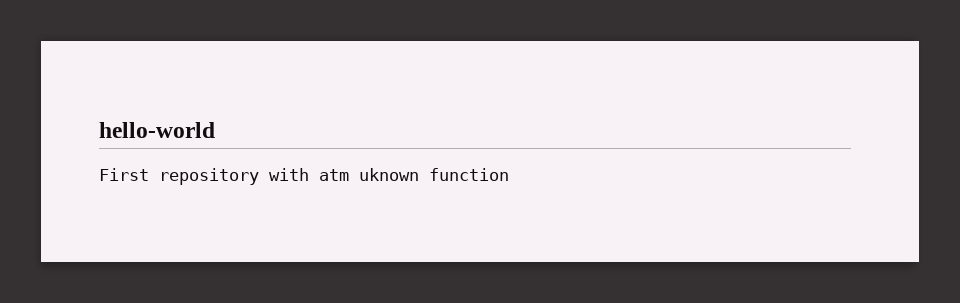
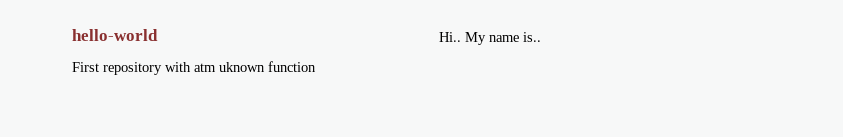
(509, 174) none -> [439,32,541,45] // Hi.. My name is..

